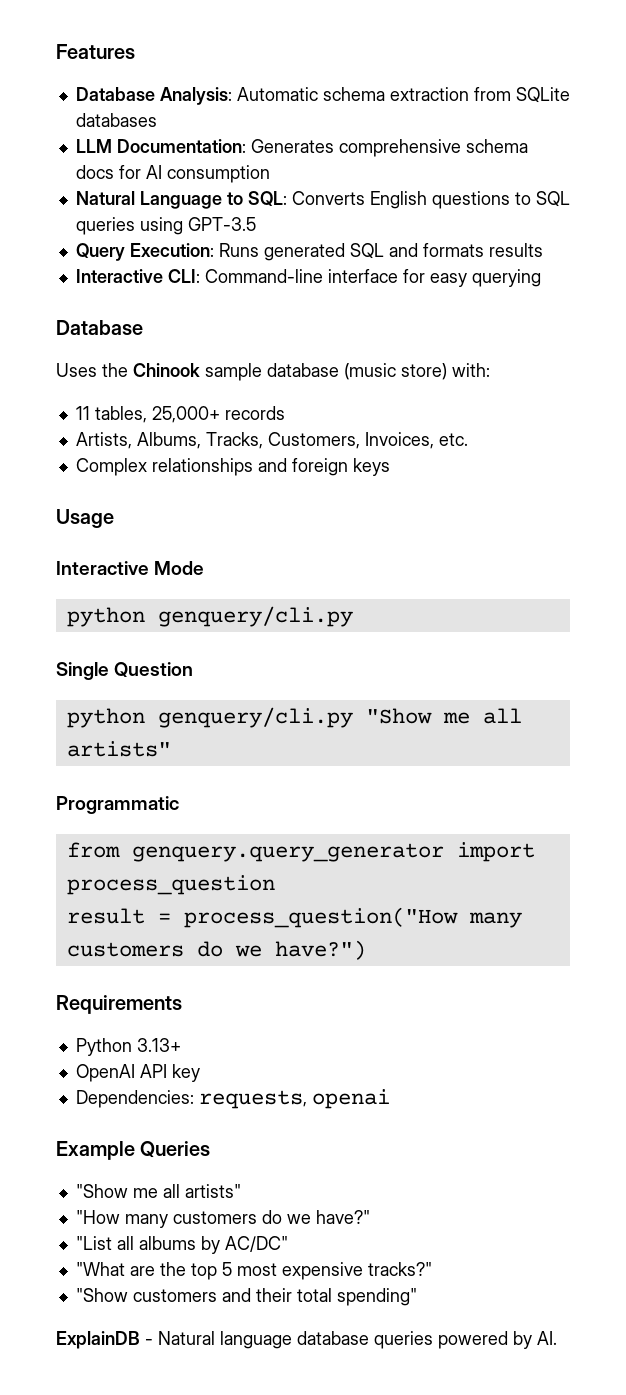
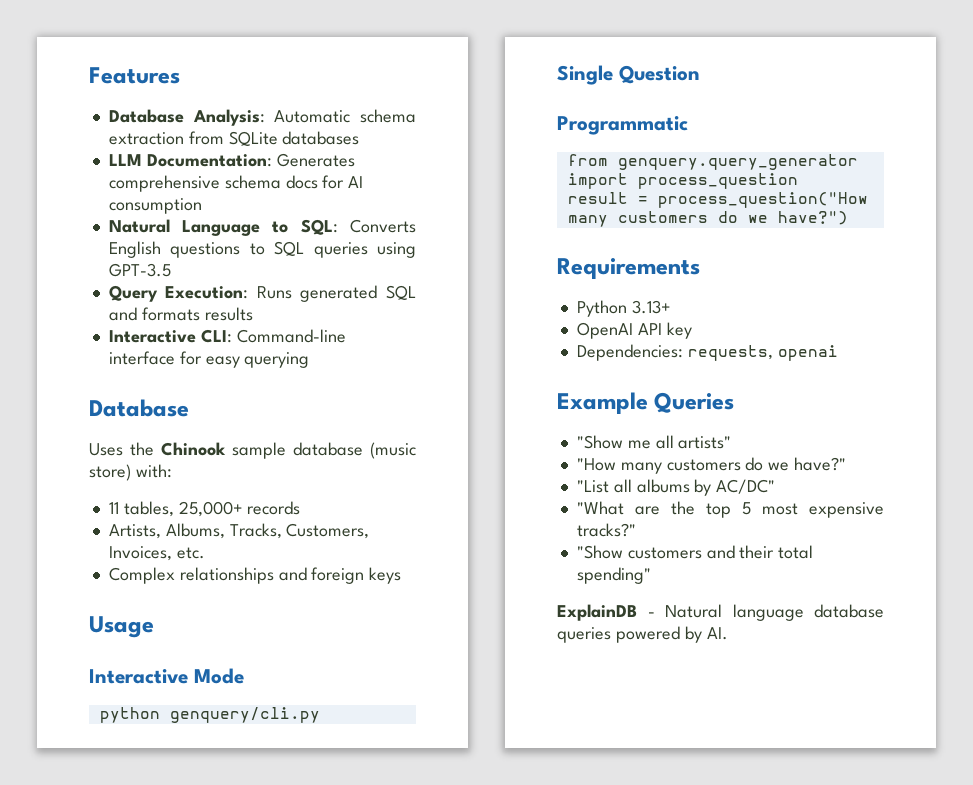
[66,707,522,728] [66,741,171,757] // python genquery/cli.py "Show me all artists" -> (700, 74) none

